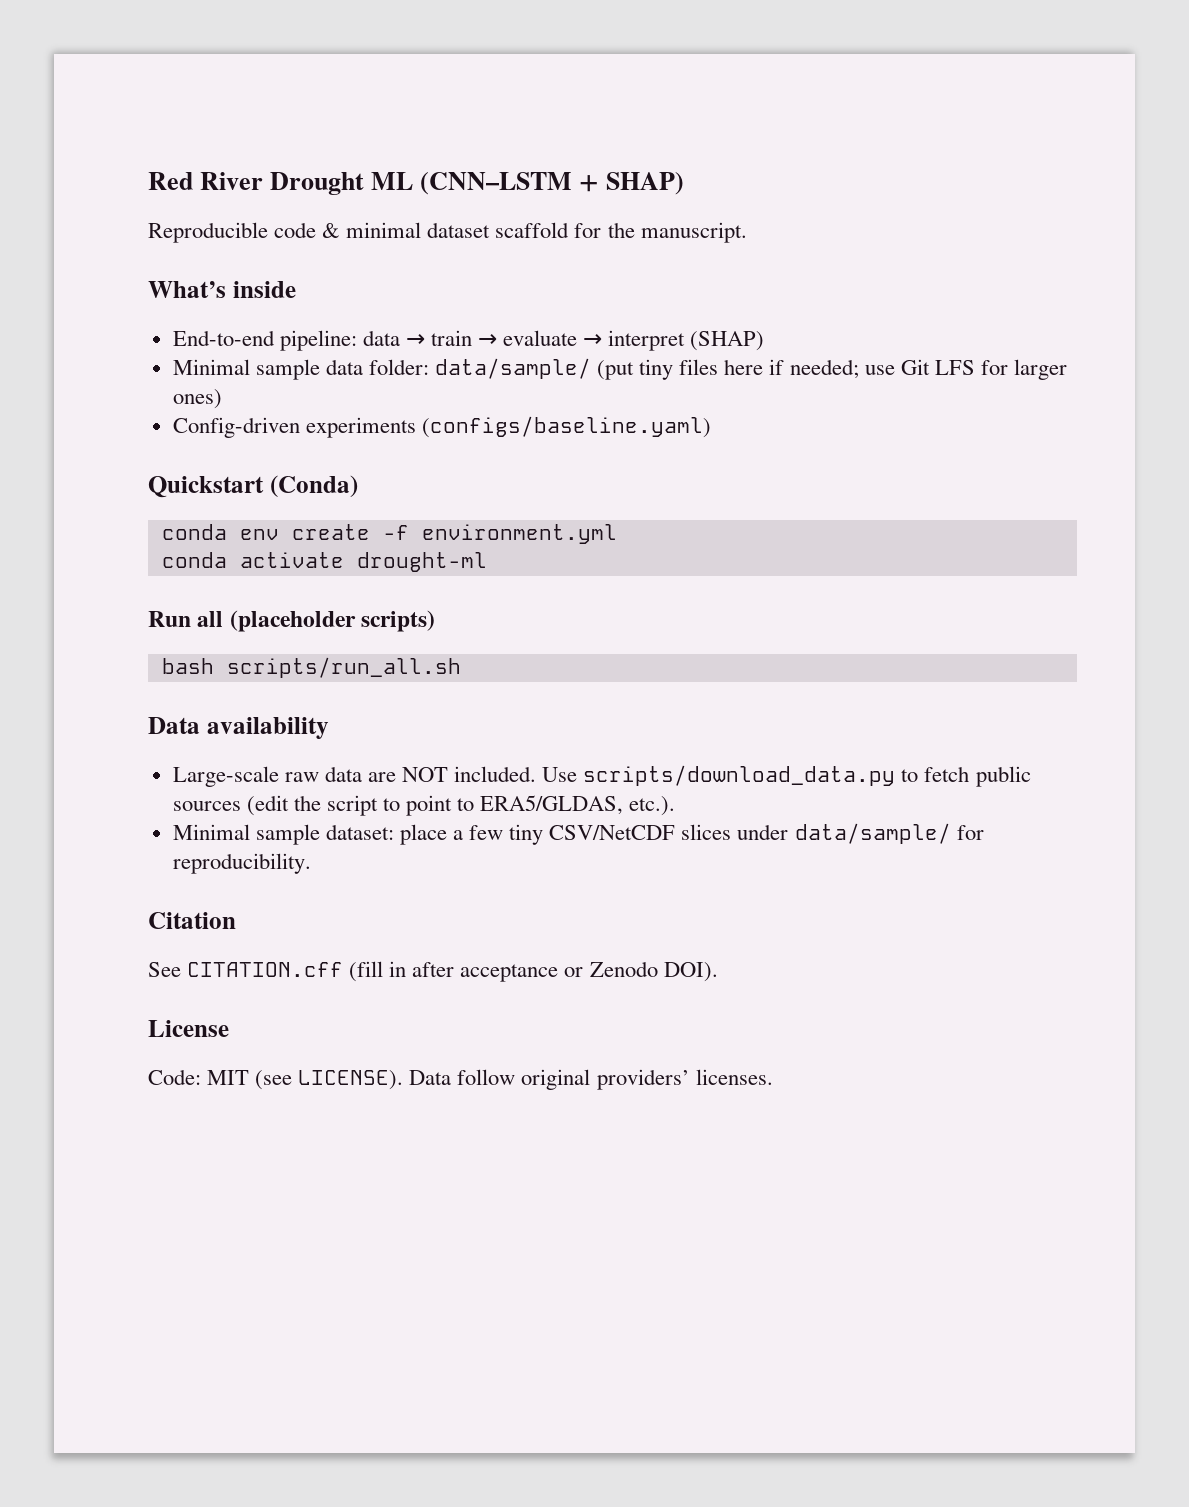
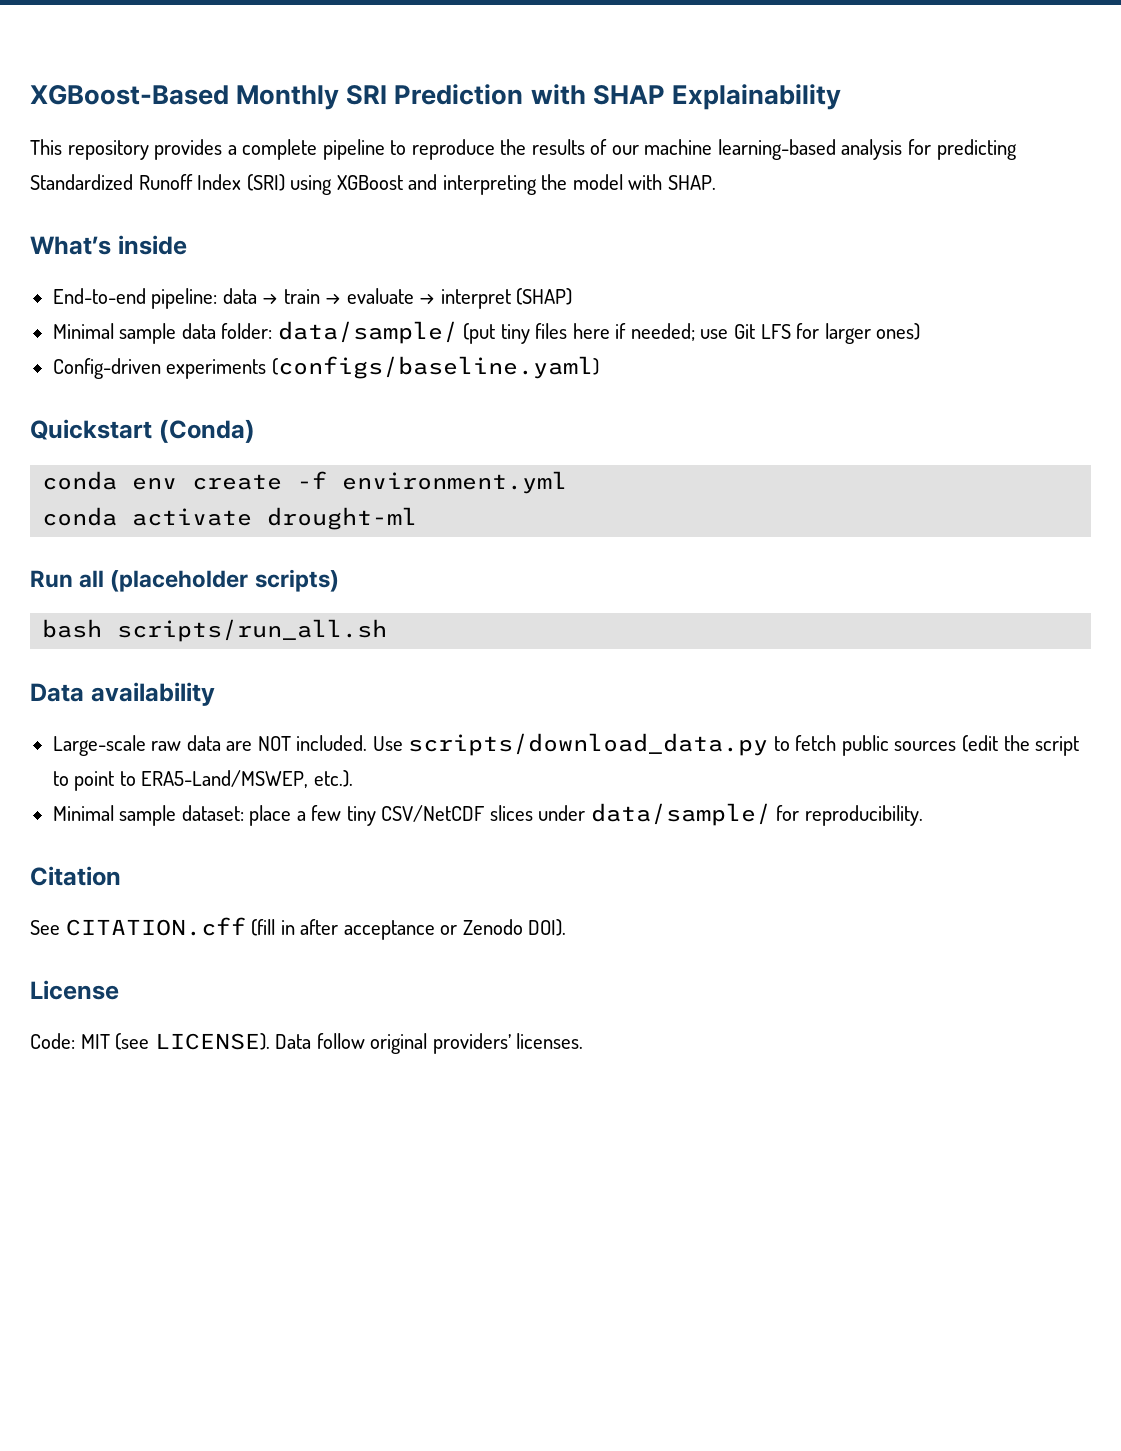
[148,172,685,195] [148,222,747,243] Red River Drought ML (CNN–LSTM + SHAP) // Reproducible code & minimal dataset scaffold for the manuscript. -> [30,84,841,110] [30,139,1017,160] [30,174,716,195] XGBoost-Based Monthly SRI Prediction with SHAP Explainability // This repository provides a complete pipeline to reproduce the results of our machine learning-based analysis for predicting Standardized Runoff Index (SRI) using XGBoost and interpreting the model with SHAP.
[480,795,624,815] ERA5/GLDAS, -> [141,770,309,788] ERA5-Land/MSWEP,

